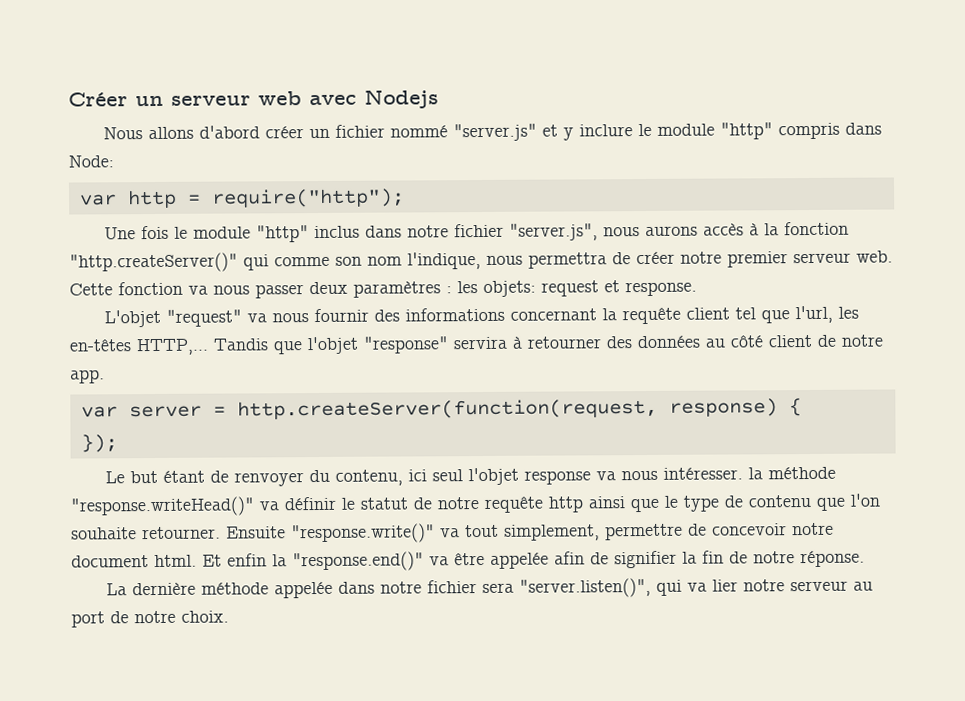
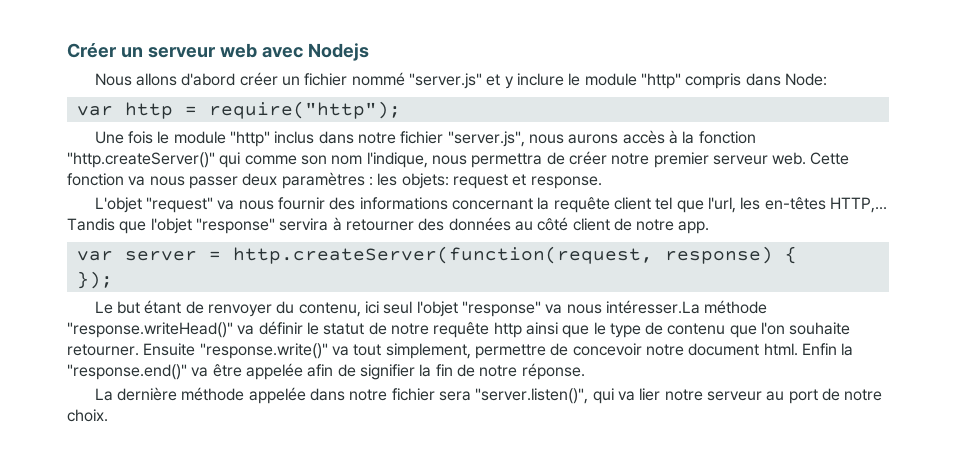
[523,467,763,485] response va nous intéresser. la -> [462,300,701,317] "response" va nous intéresser.La
[202,553,267,567] Et enfin -> [801,343,837,355] Enfin

